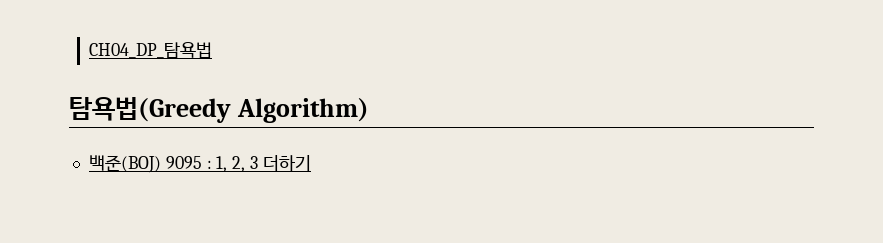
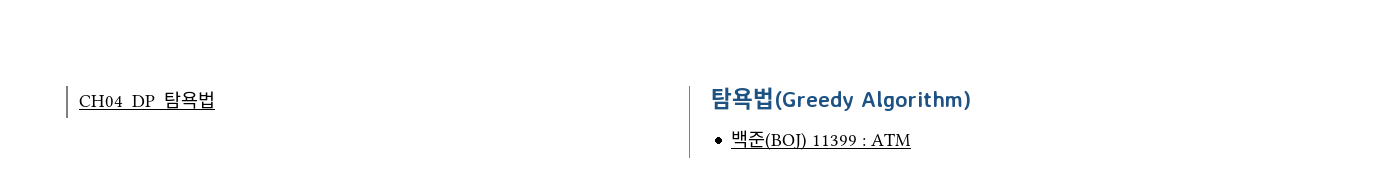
[165,155,311,172] 9095 : 1, 2, 3 더하기 -> [812,133,912,146] 11399 : ATM

